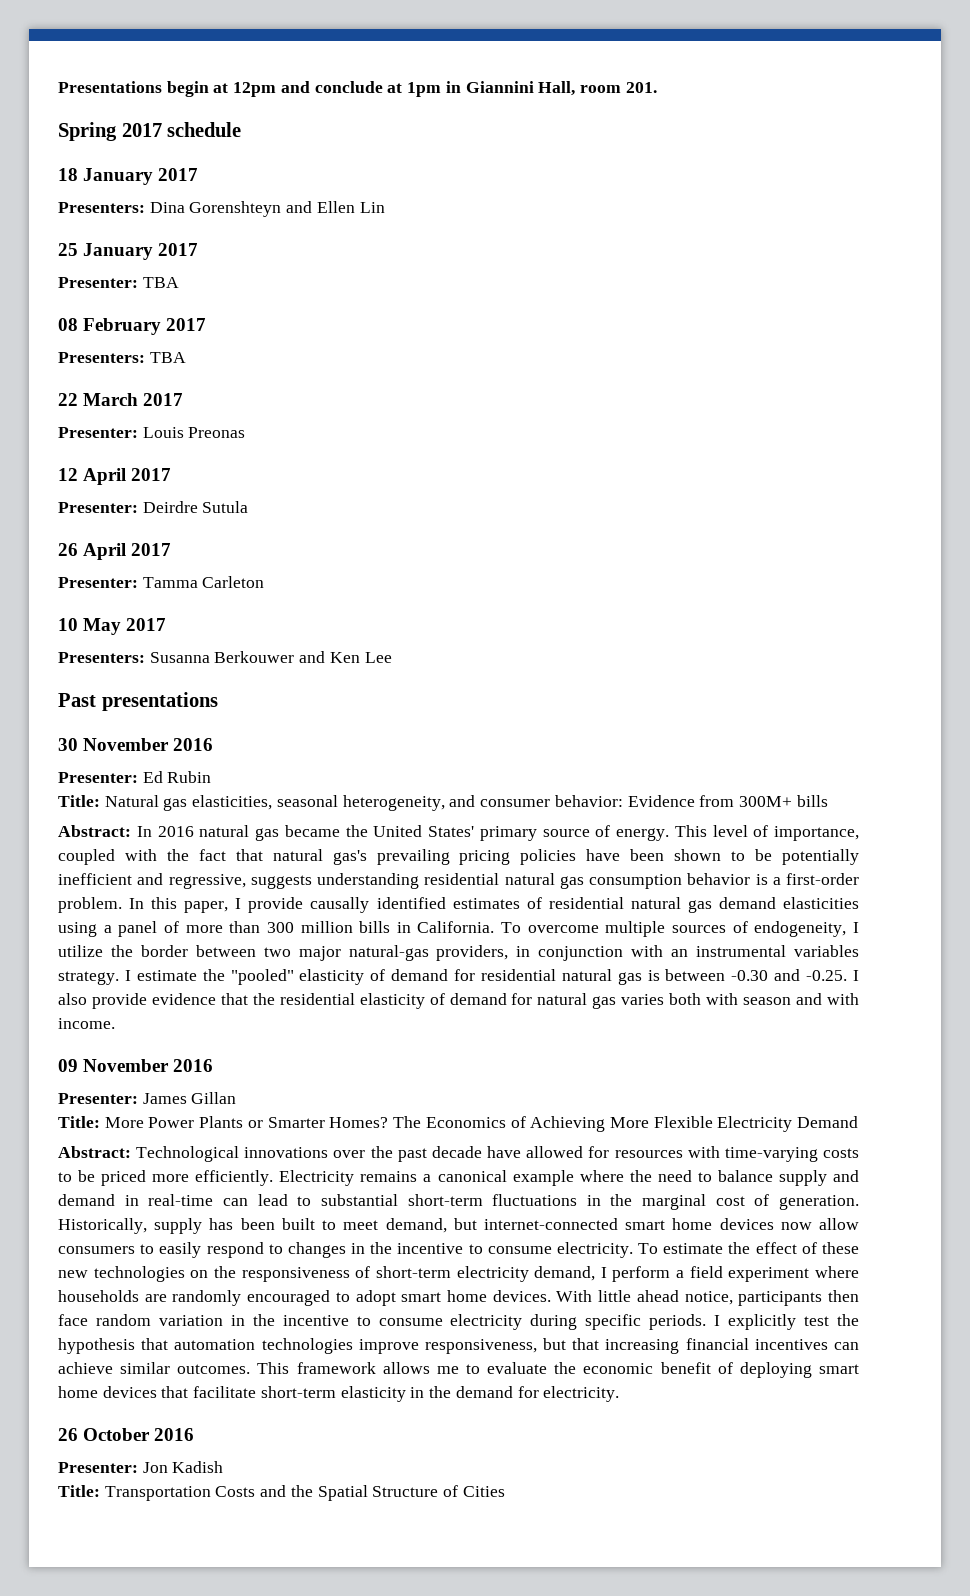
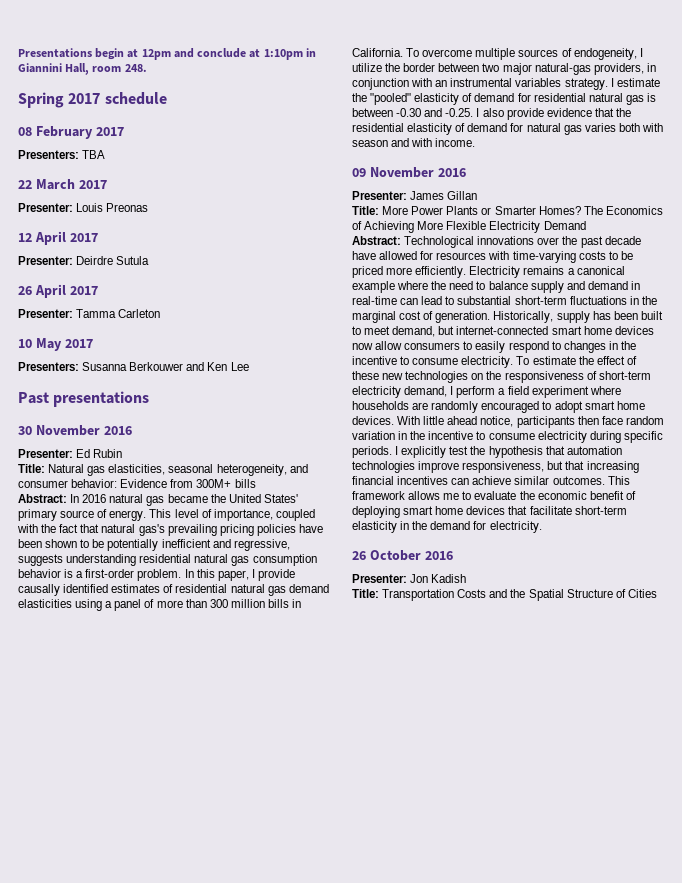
[407,82,442,97] 1pm -> [263,49,303,60] 1:10pm
[625,82,657,93] 201. -> [124,64,147,72] 248.
[58,168,199,185] [58,201,385,217] [58,243,199,260] [58,277,179,288] // 18 January 2017 // Presenters: Dina Gorenshteyn and Ellen Lin // 25 January 2017 // Presenter: TBA -> (167, 98) none

